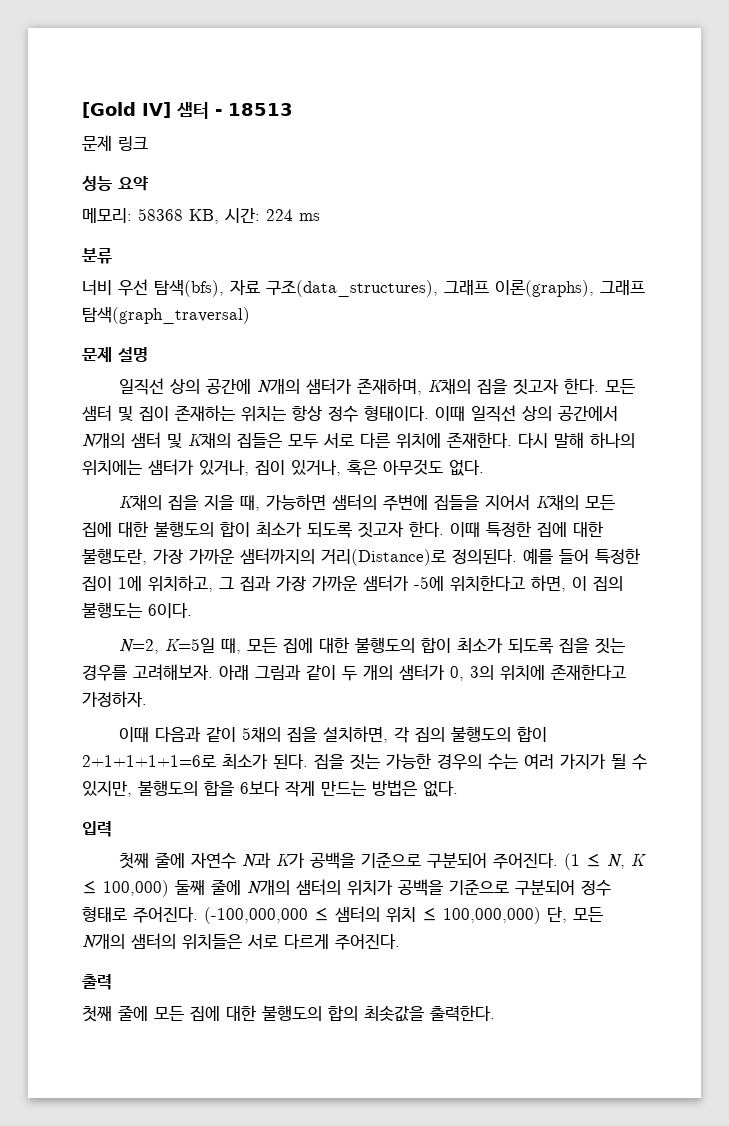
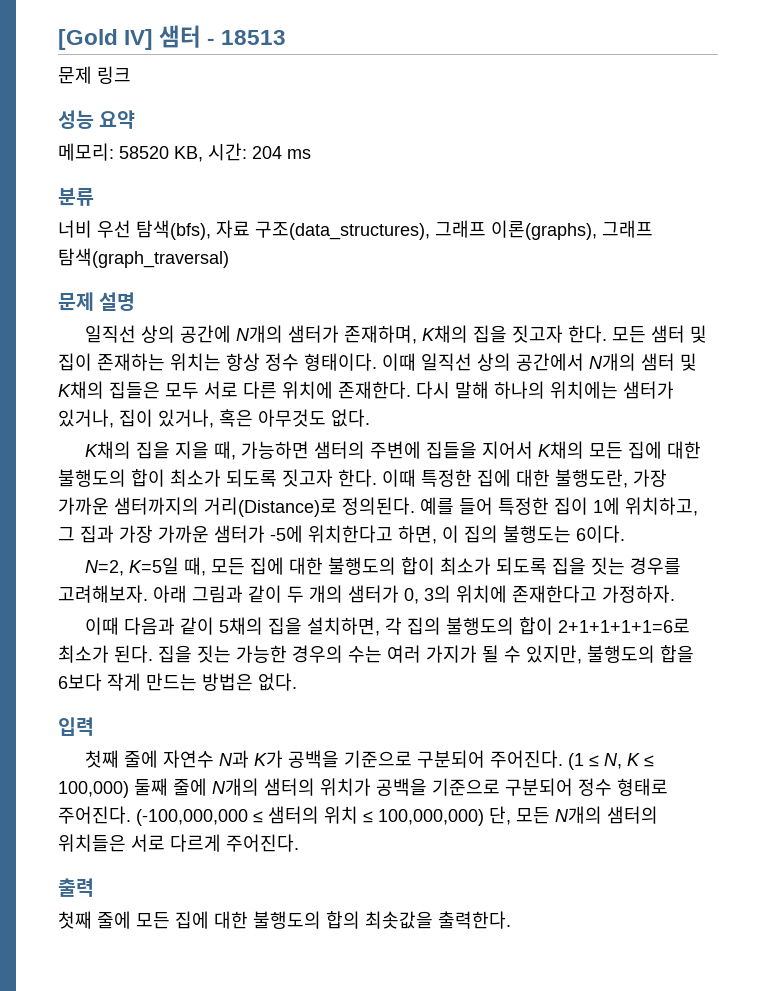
[138,208,183,221] 58368 -> [119,146,169,159] 58520
[266,209,293,221] 224 -> [252,146,282,159] 204

